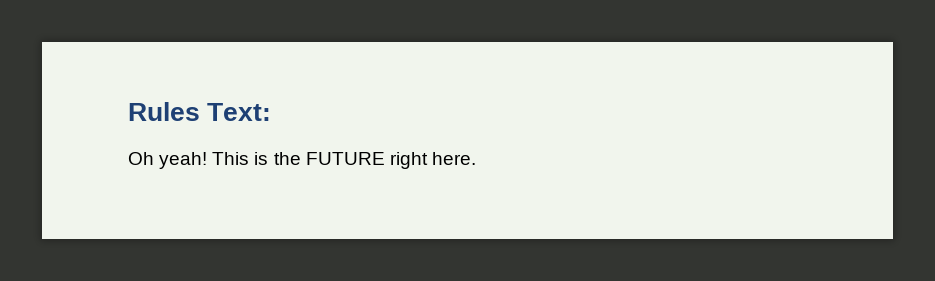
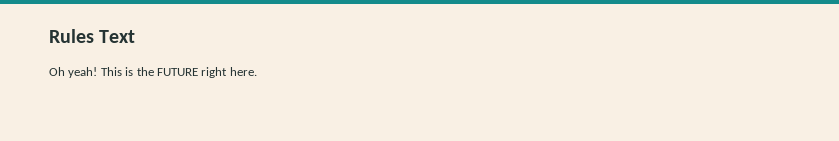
[207,103,272,121] Text: -> [99,30,136,43] Text

